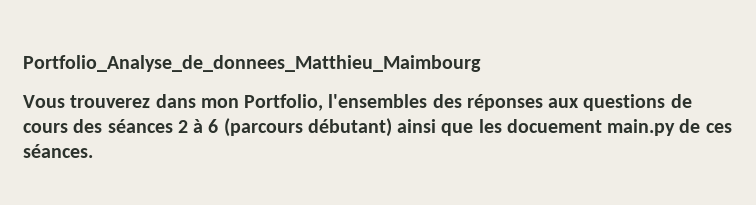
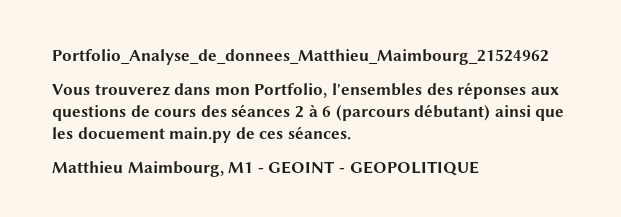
[23,55,481,72] Portfolio_Analyse_de_donnees_Matthieu_Maimbourg -> [52,49,549,65] Portfolio_Analyse_de_donnees_Matthieu_Maimbourg_21524962
(93, 151) none -> [52,161,479,177] // Matthieu Maimbourg, M1 - GEOINT - GEOPOLITIQUE

